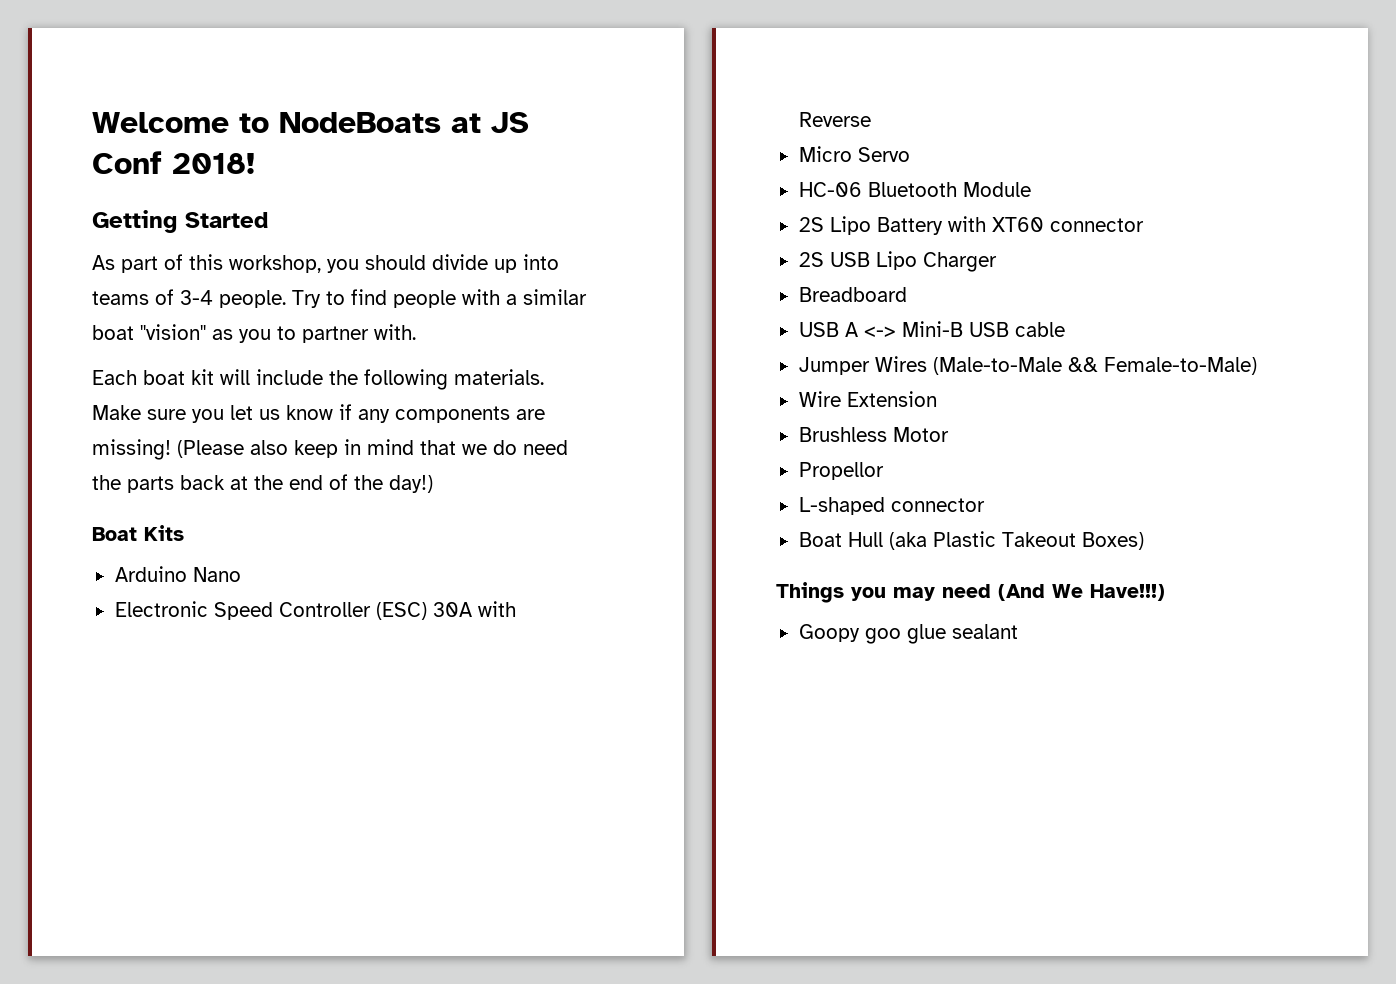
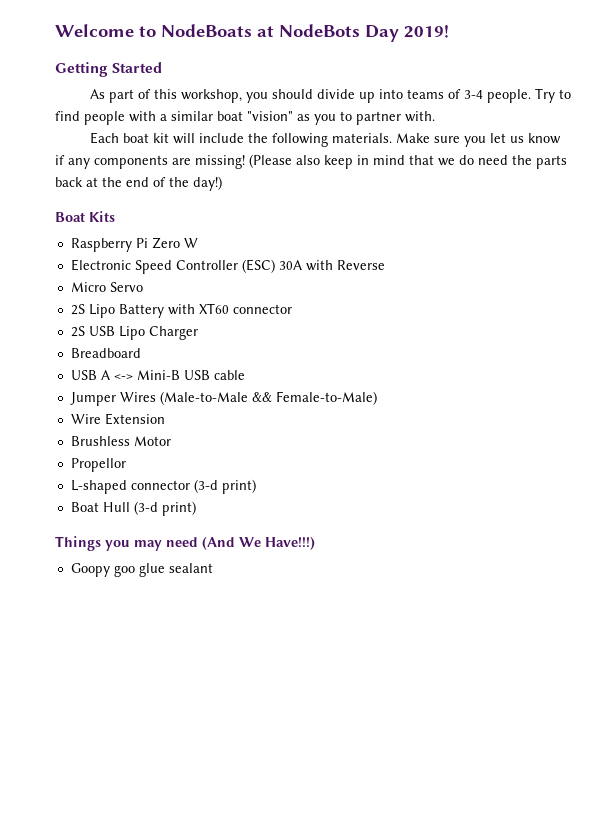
[491,112,529,133] [92,151,255,174] JS Conf 2018! -> [279,24,449,42] NodeBots Day 2019!
[114,566,241,582] Arduino Nano -> [70,237,198,252] Raspberry Pi Zero W
[798,182,1031,197] // HC-06 Bluetooth Module -> (143, 287) none
(985, 505) none -> [193,479,256,494] (3-d print)
[888,531,1144,550] (aka Plastic Takeout Boxes) -> [133,501,196,516] (3-d print)

